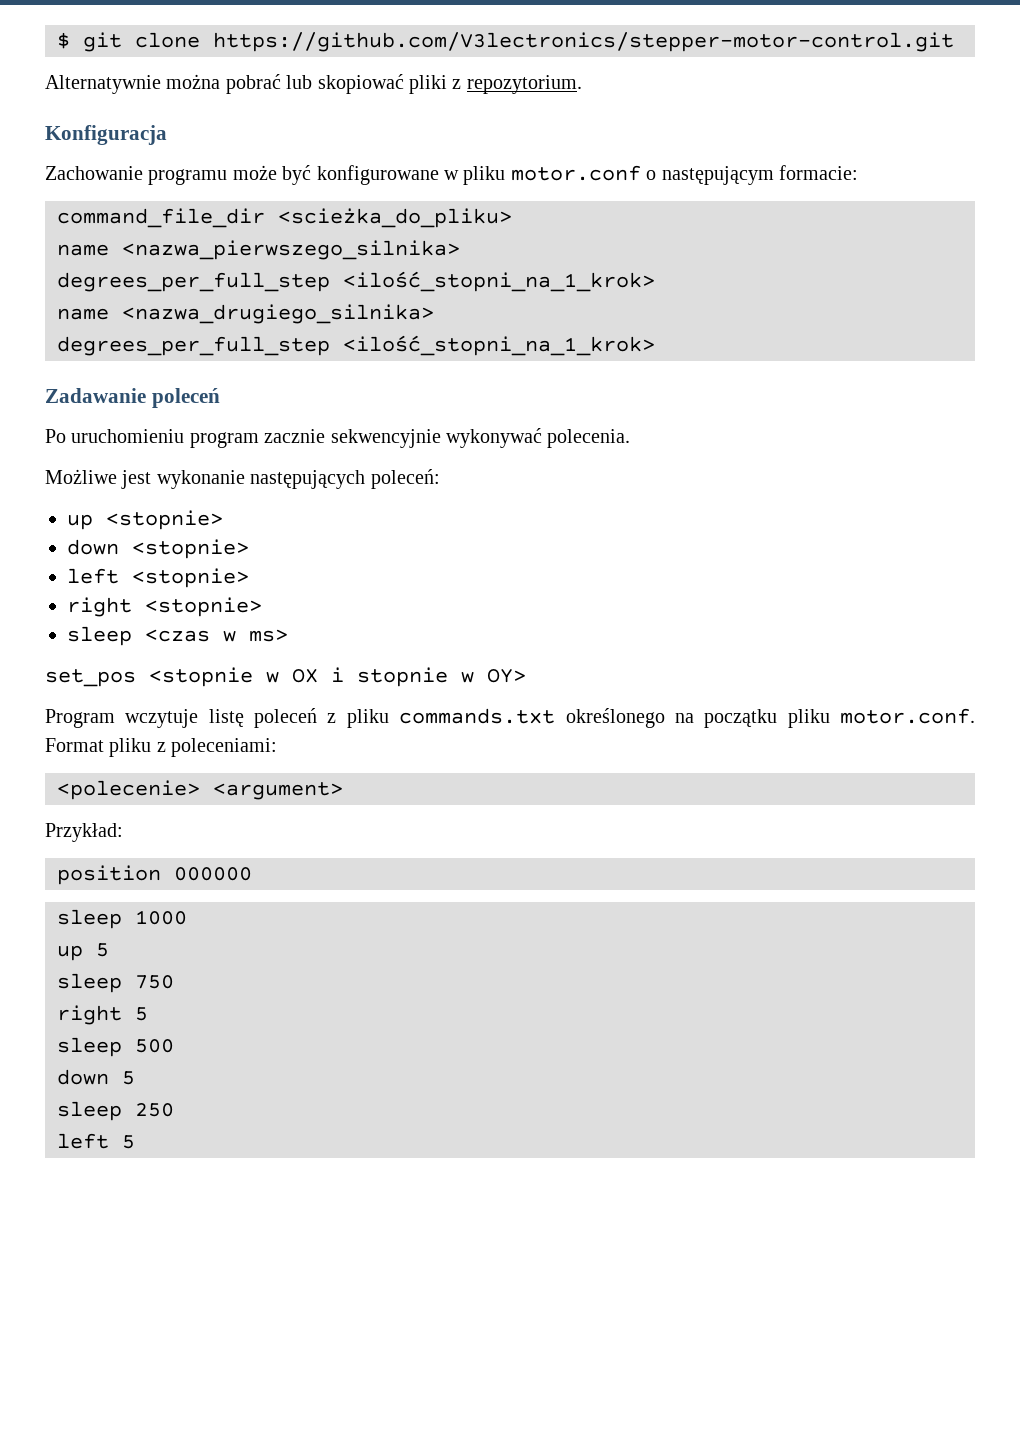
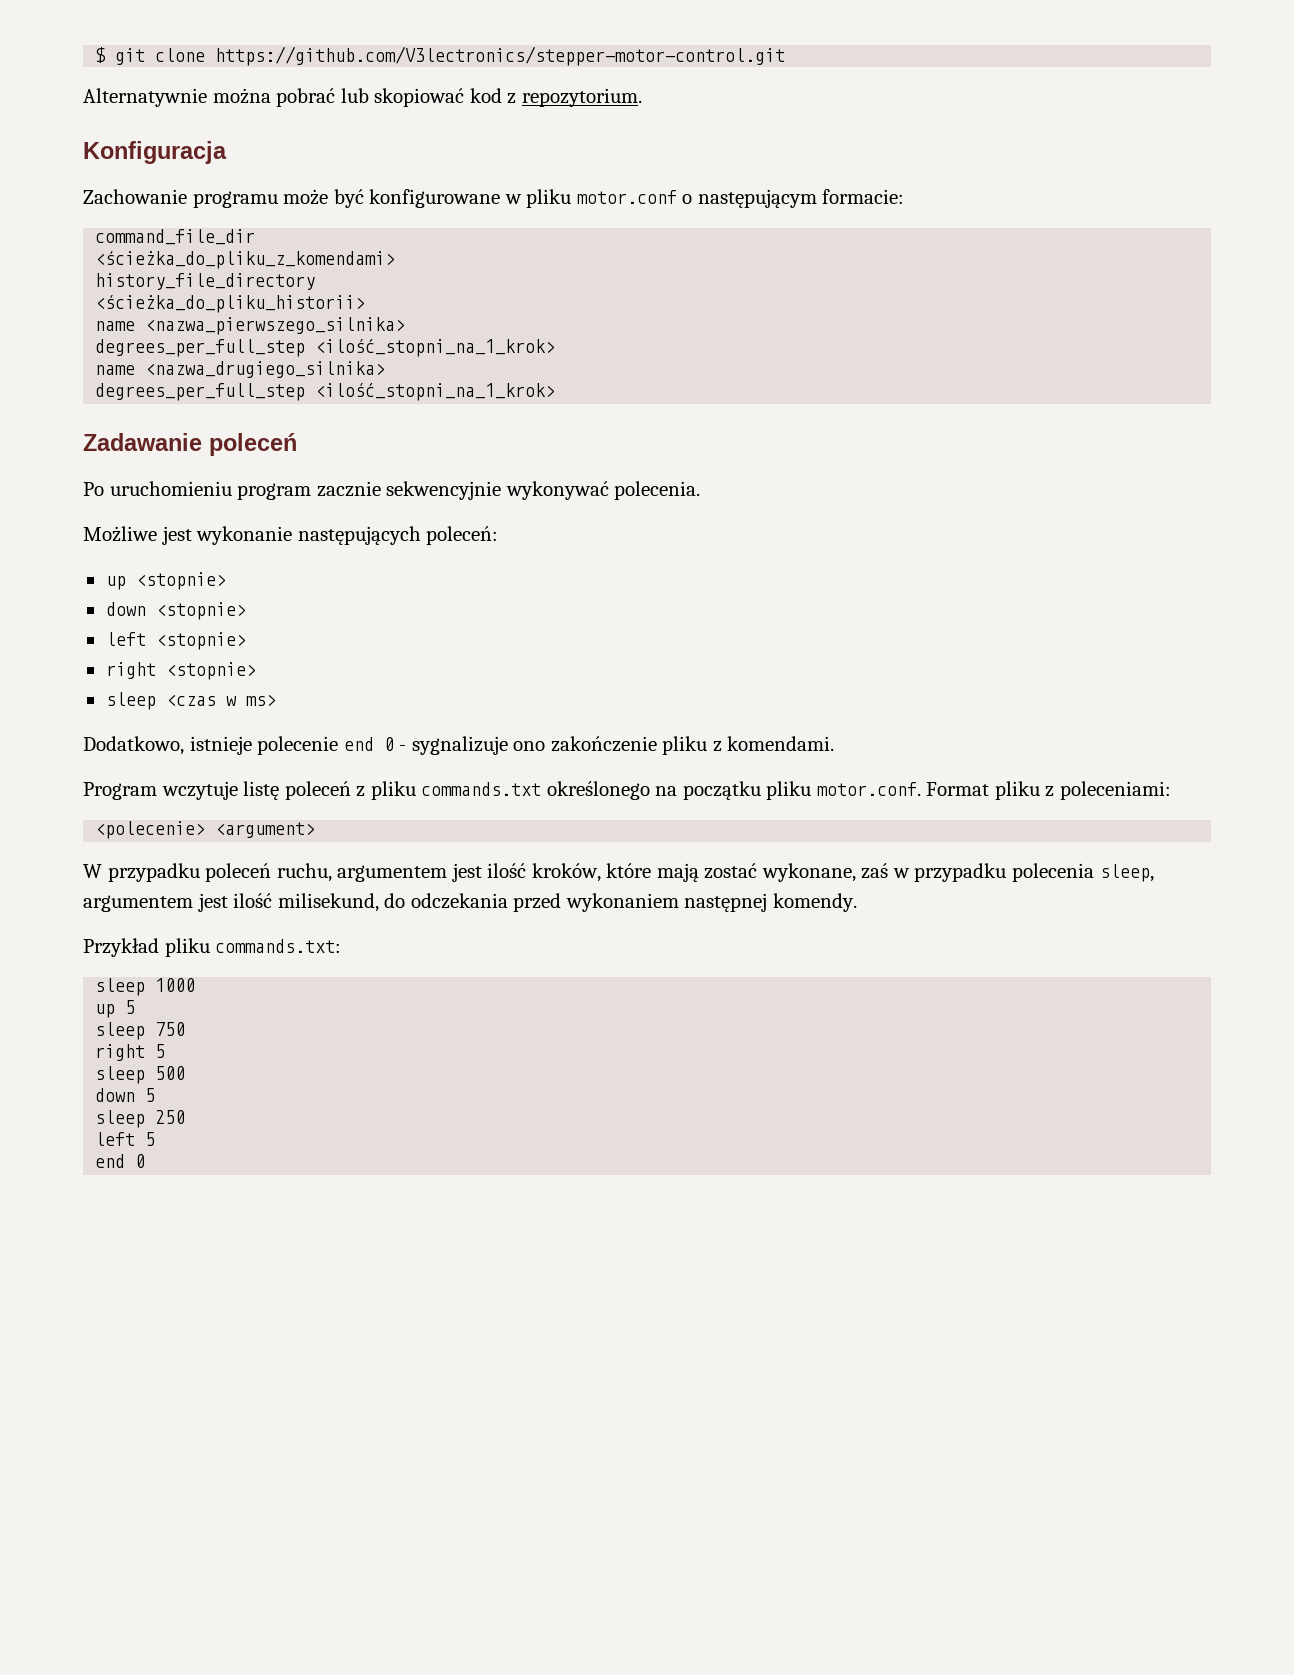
[409,75,447,94] pliki -> [469,88,502,103] kod
[278,208,512,228] <scieżka_do_pliku> -> [95,251,396,269] [95,273,316,290] [95,295,366,313] // <ścieżka_do_pliku_z_komendami> // history_file_directory // <ścieżka_do_pliku_historii>
[45,667,526,687] set_pos <stopnie w OX i stopnie w OY> -> [83,736,835,755] Dodatkowo, istnieje polecenie end 0 - sygnalizuje ono zakończenie pliku z komendami.
[45,823,123,842] [57,865,252,885] Przykład: // position 000000 -> [83,863,1154,882] [83,893,857,912] [83,938,342,957] W przypadku poleceń ruchu, argumentem jest ilość kroków, które mają zostać wykonane, zaś w przypadku polecenia sleep, argumentem jest ilość milisekund, do odczekania przed wykonaniem następnej komendy. // Przykład pliku commands.txt:
(135, 1142) none -> [95,1154,146,1168] // end 0

